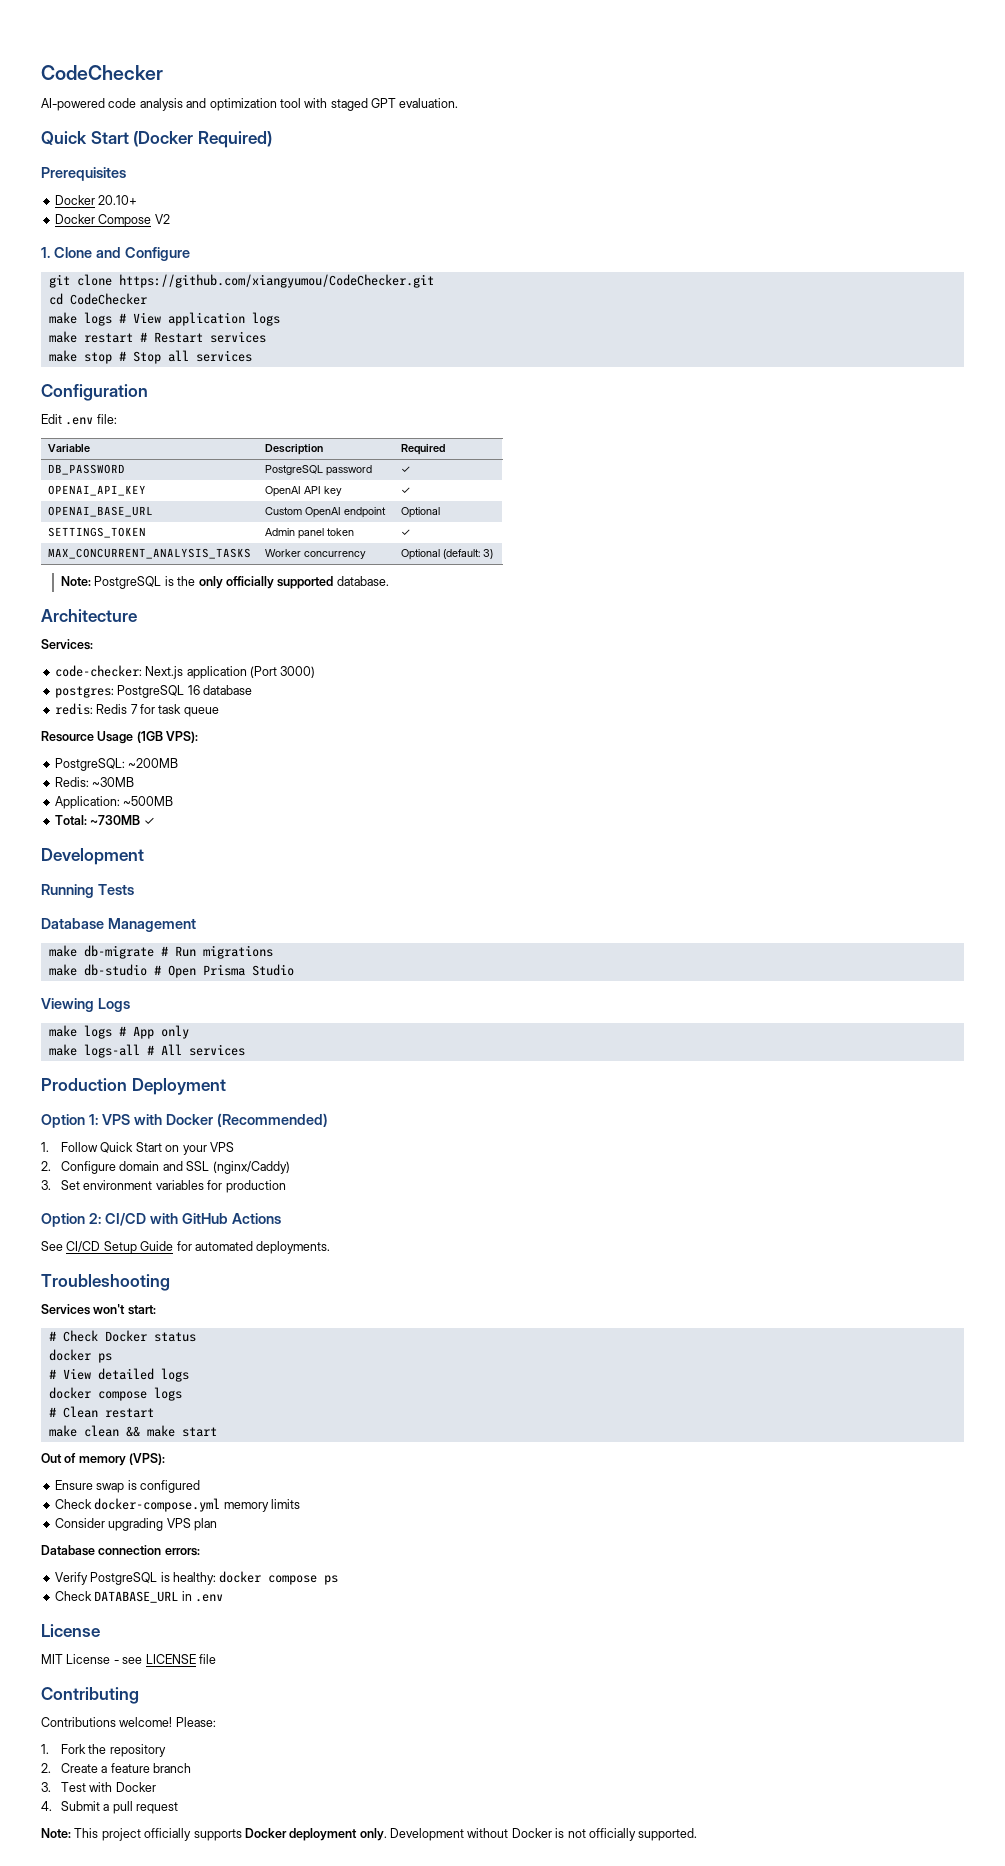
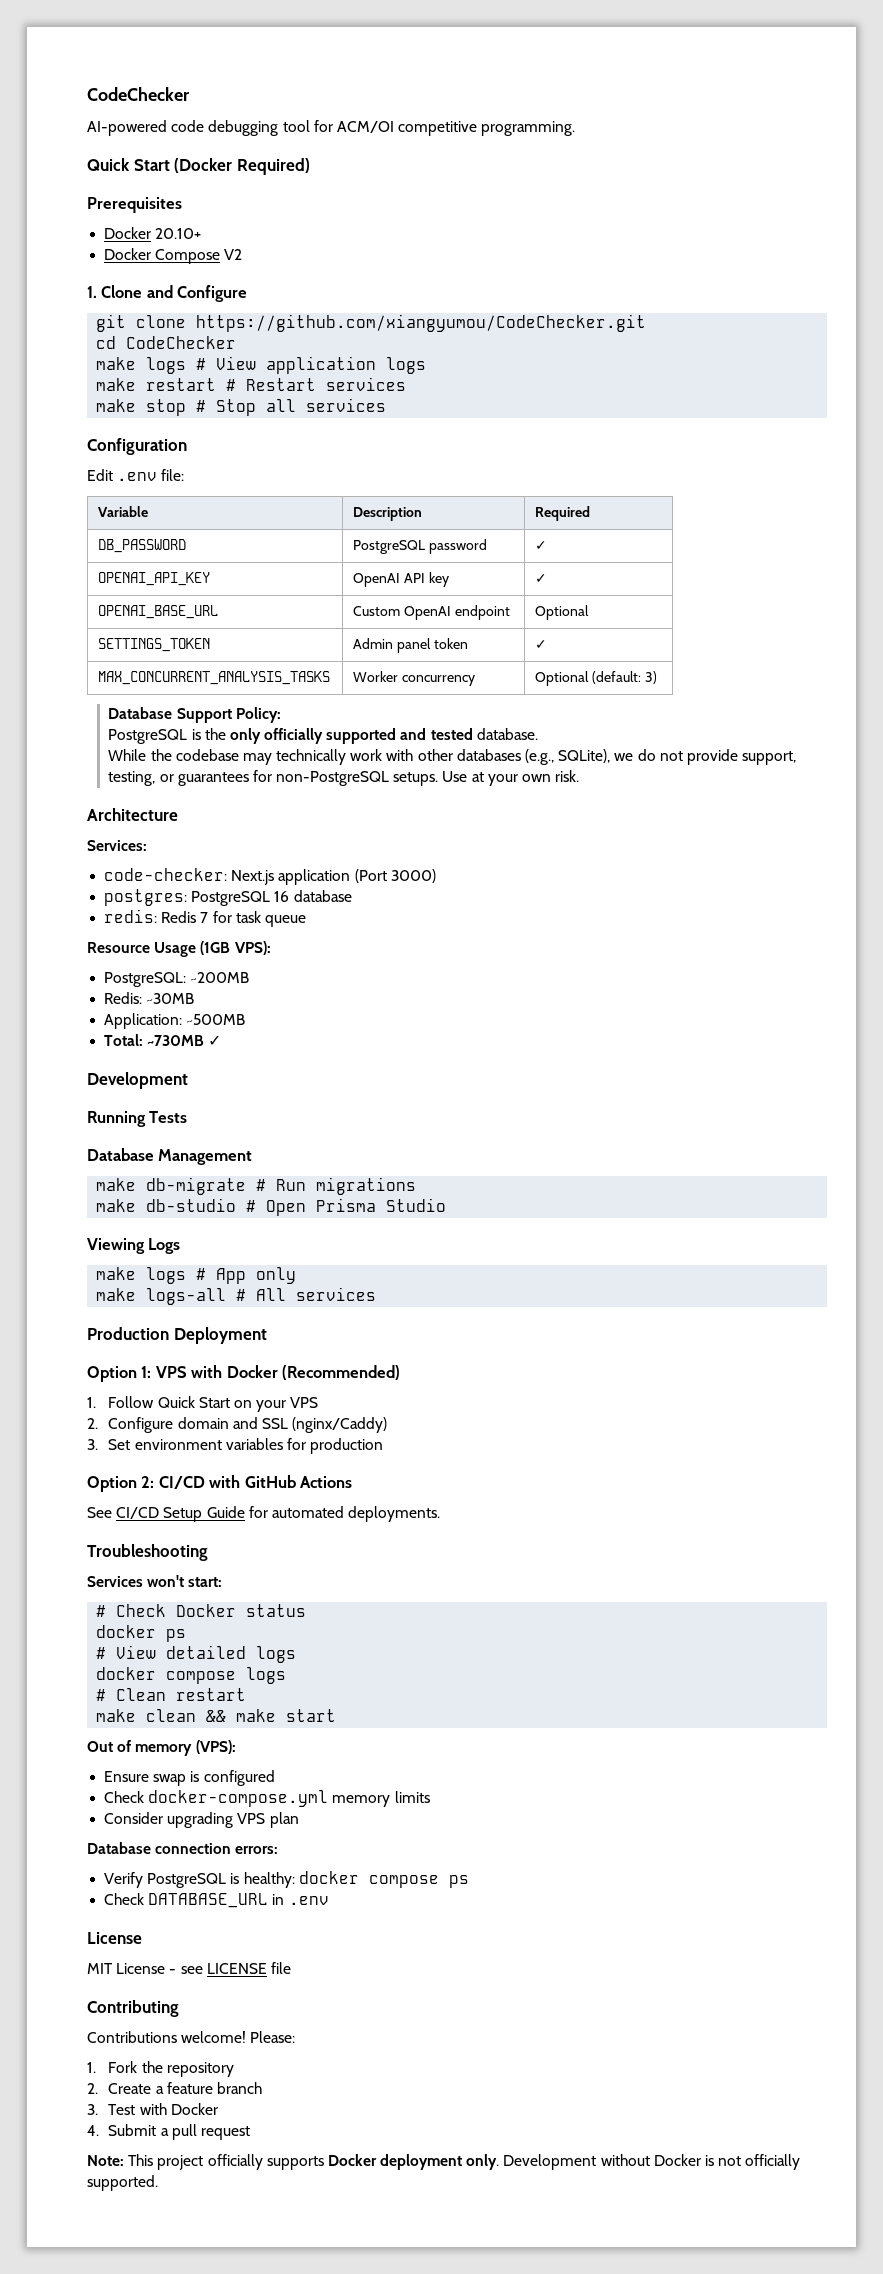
[139,98,459,111] analysis and optimization tool with staged GPT evaluation. -> [208,120,576,136] debugging tool for ACM/OI competitive programming.
[61,576,92,586] Note: -> [108,707,281,723] Database Support Policy: //
(334, 582) none -> [400,728,473,740] and tested
(389, 581) none -> [108,749,797,765] [108,770,580,786] // While the codebase may technically work with other databases (e.g., SQLite), we do not provide support, testing, or guarantees for non-PostgreSQL setups. Use at your own risk.

